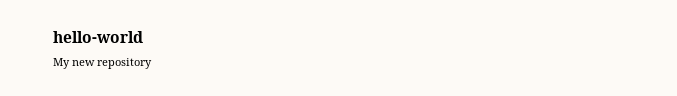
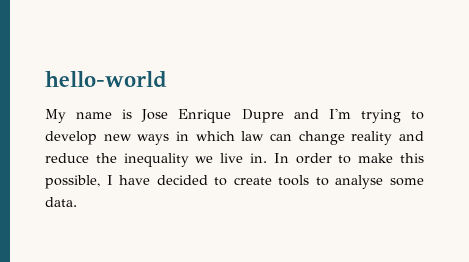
[72,58,152,69] new repository -> [76,108,424,123] [45,131,424,145] [45,153,425,167] [45,175,424,189] [45,197,77,207] name is Jose Enrique Dupre and I'm trying to develop new ways in which law can change reality and reduce the inequality we live in. In order to make this possible, I have decided to create tools to analyse some data.

